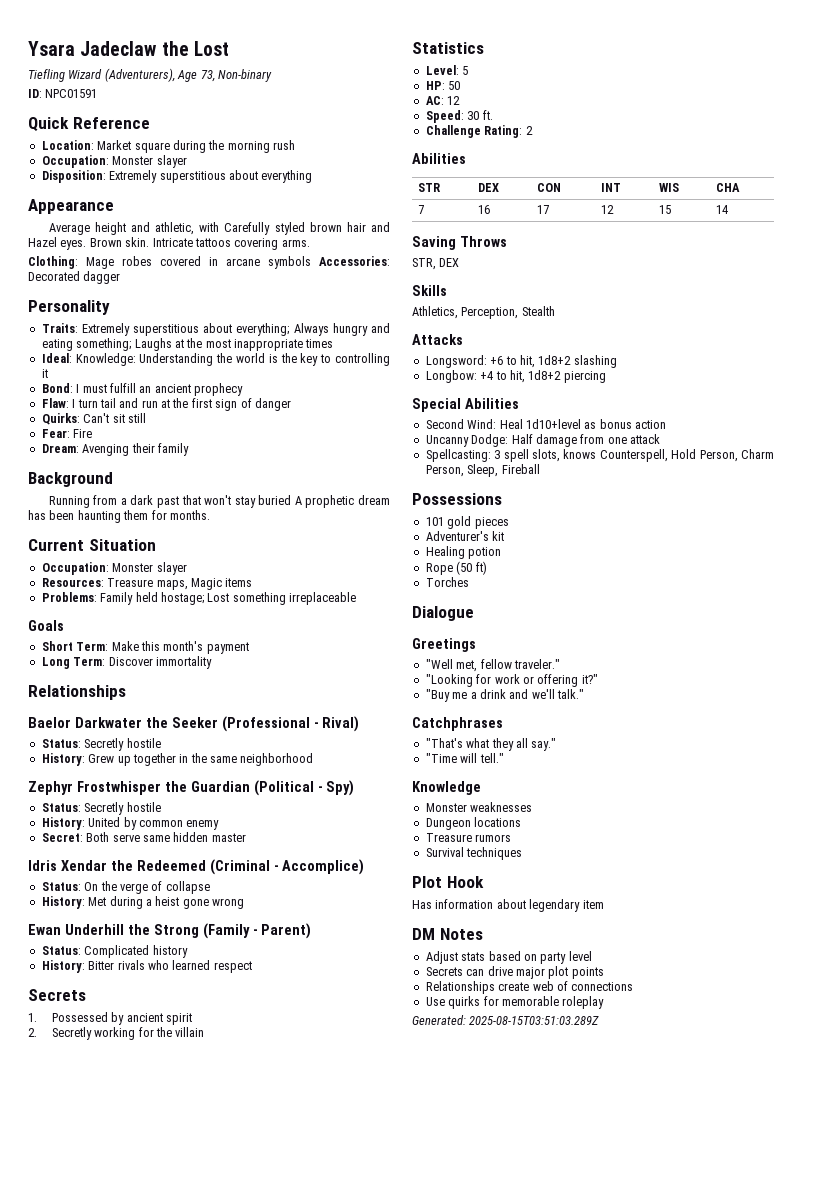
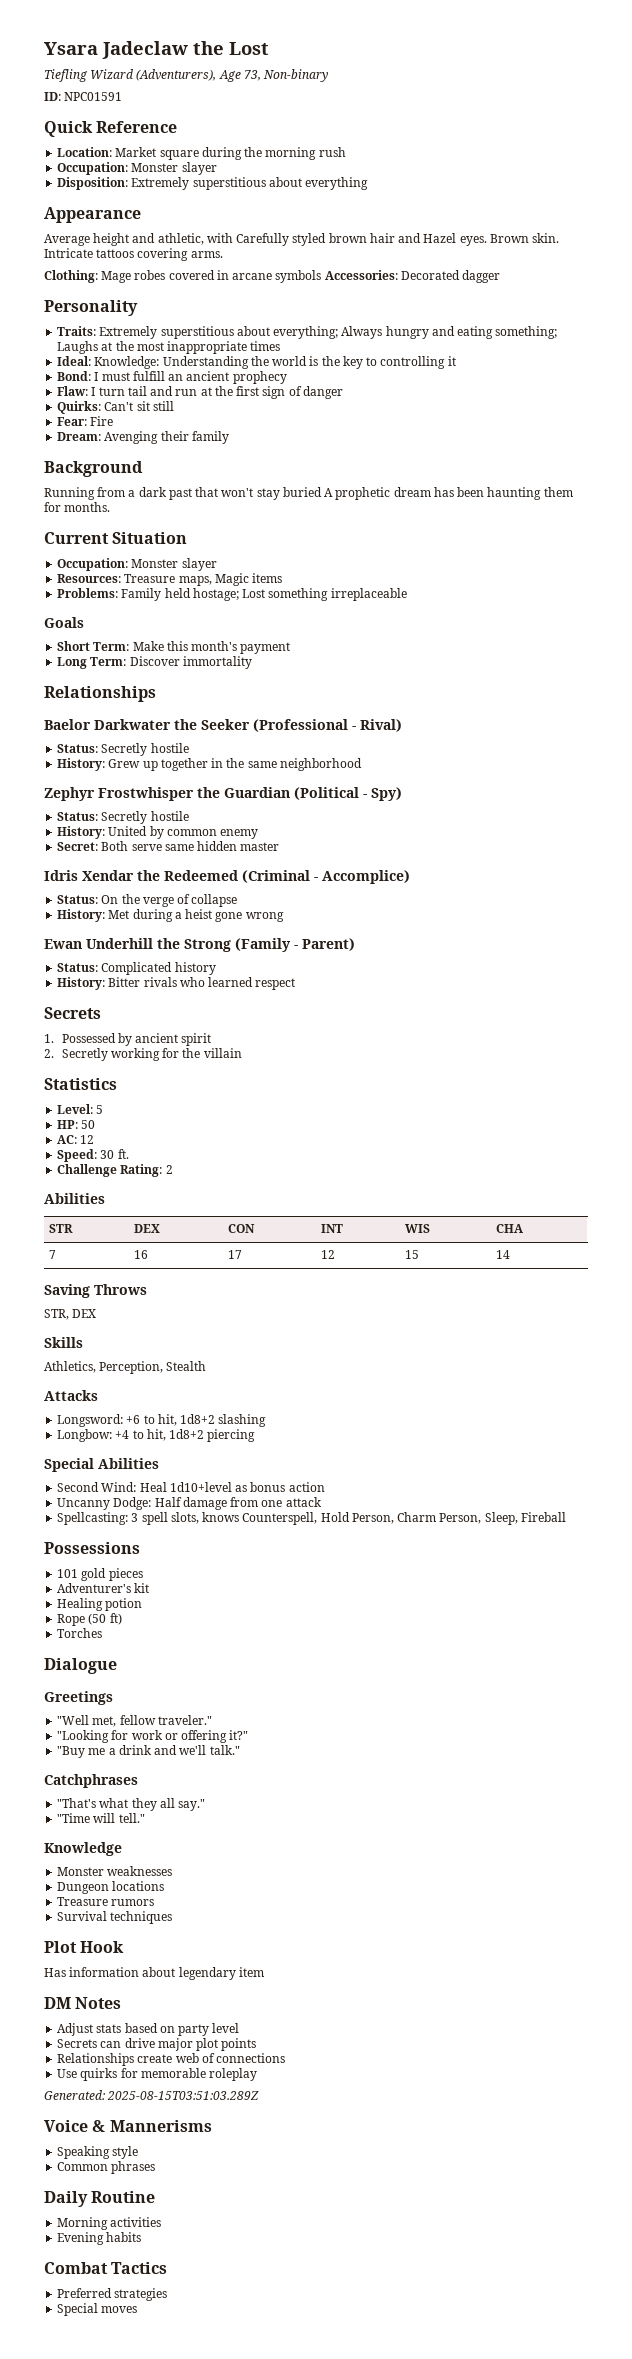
(600, 1020) none -> [44,2120,212,2132] [57,2146,139,2159] [57,2161,156,2174] [44,2191,156,2207] [57,2217,162,2230] [57,2232,142,2245] [44,2262,168,2274] [57,2288,168,2301] [57,2303,138,2316] // Voice & Mannerisms // Speaking style // Common phrases // Daily Routine // Morning activities // Evening habits // Combat Tactics // Preferred strategies // Special moves

